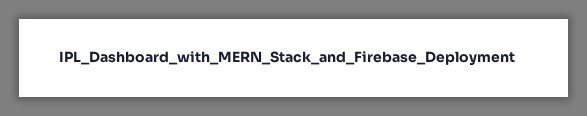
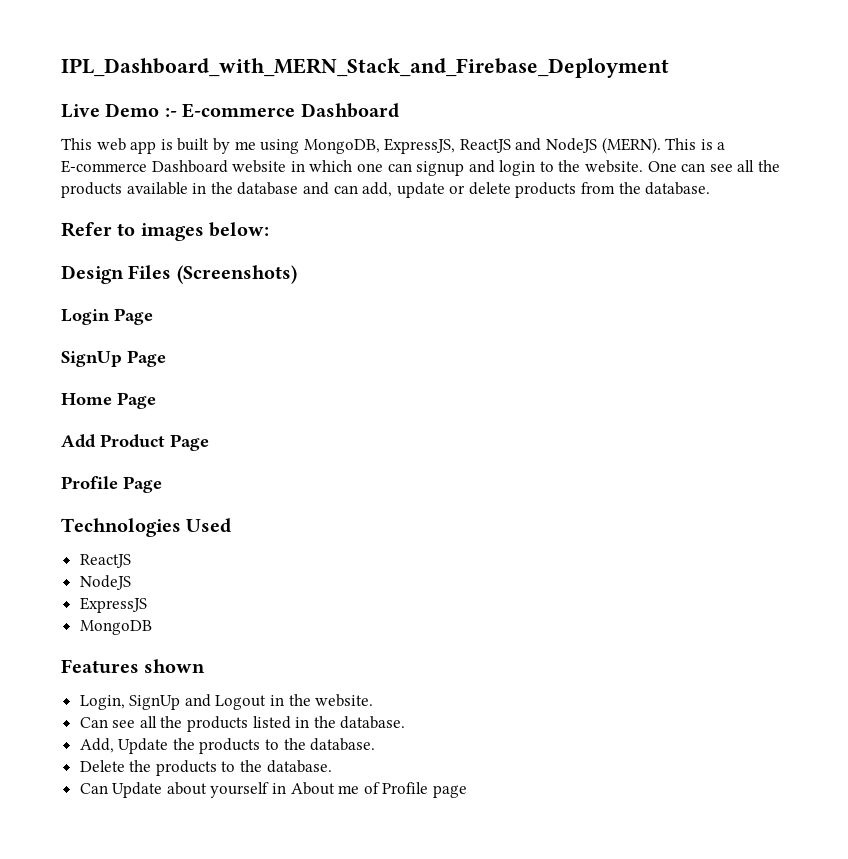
(515, 58) none -> [61,103,399,118] [61,137,726,154] [61,160,781,176] [61,182,711,198] [61,222,270,241] [61,265,297,284] [61,308,153,325] [61,350,166,367] [61,392,156,409] [61,434,209,451] [61,476,162,493] [61,518,232,537] [79,554,131,568] [79,575,131,590] [79,597,147,613] [79,620,152,635] [61,659,206,674] [79,694,374,710] [79,716,406,732] [79,738,376,754] [79,760,332,776] [79,782,468,798] // Live Demo :- E-commerce Dashboard // This web app is built by me using MongoDB, ExpressJS, ReactJS and NodeJS (MERN). This is a E-commerce Dashboard website in which one can signup and login to the website. One can see all the products available in the database and can add, update or delete products from the database. // Refer to images below: // Design Files (Screenshots) // Login Page // SignUp Page // Home Page // Add Product Page // Profile Page // Technologies Used // ReactJS // NodeJS // ExpressJS // MongoDB // Features shown // Login, SignUp and Logout in the website. // Can see all the products listed in the database. // Add, Update the products to the database. // Delete the products to the database. // Can Update about yourself in About me of Profile page

